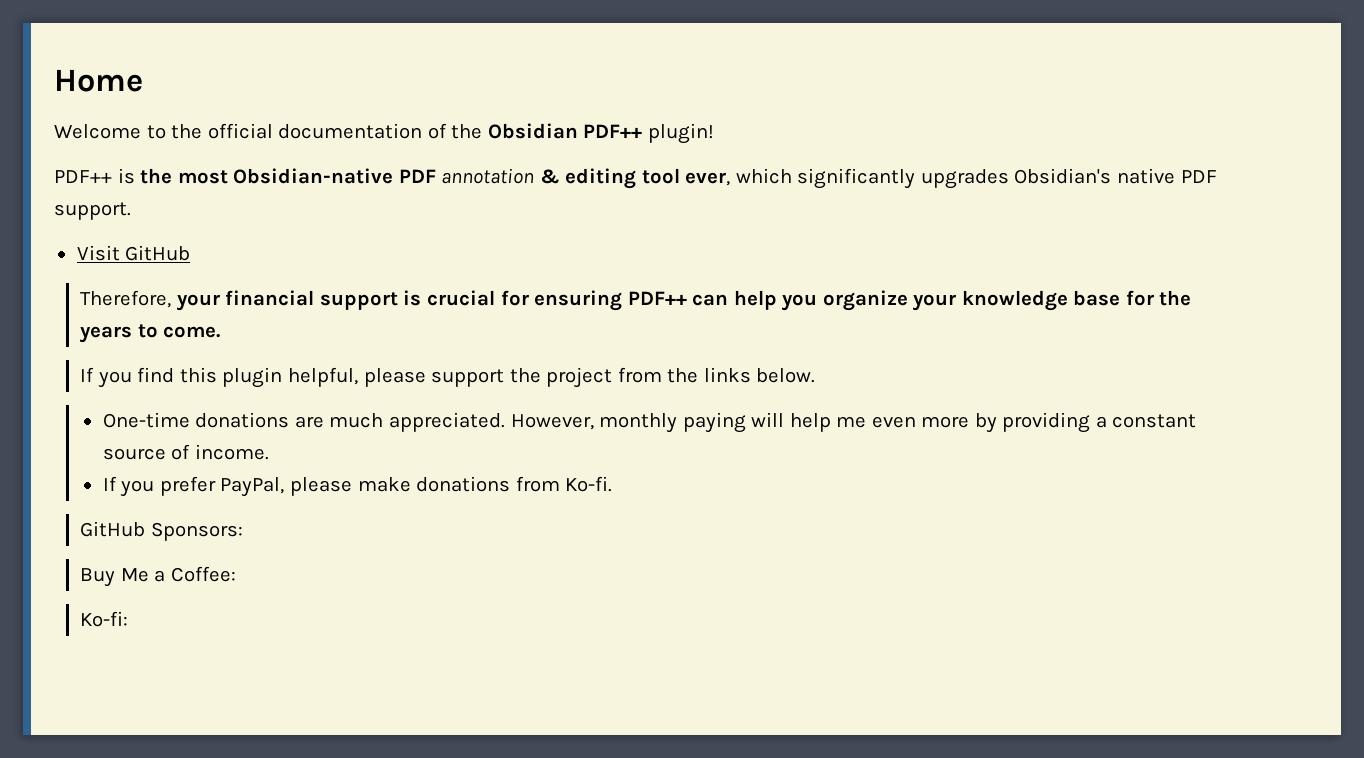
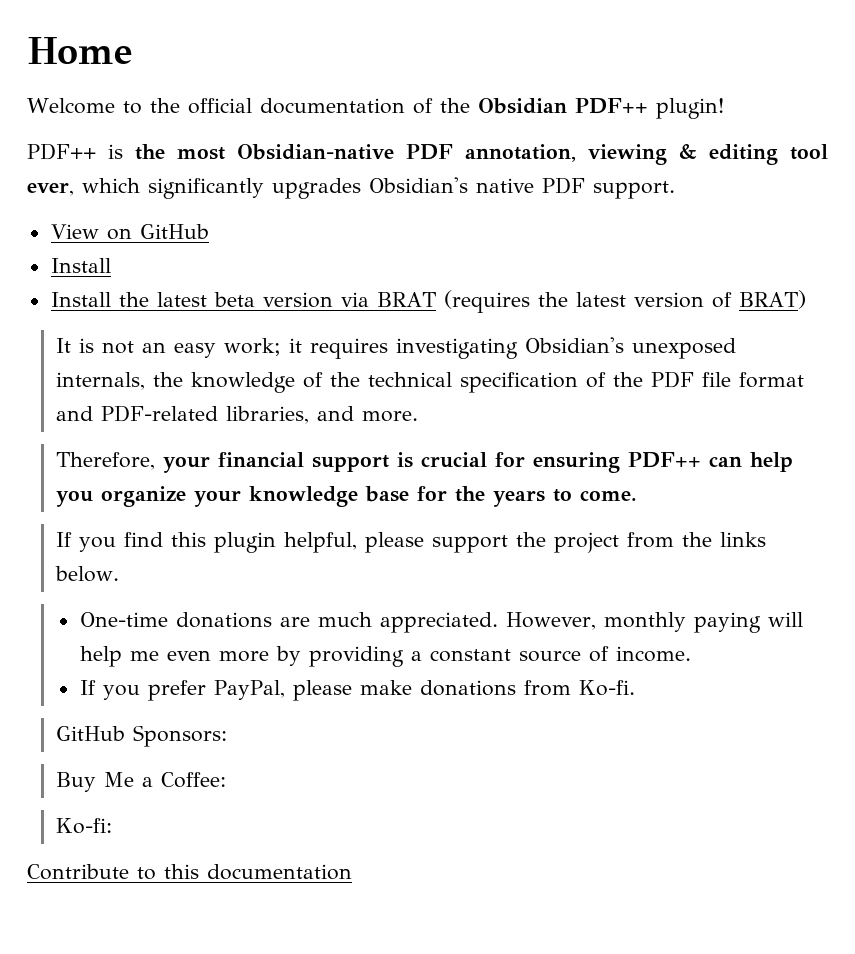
[441,168,535,184] annotation -> [465,144,667,165] annotation, viewing
[76,245,191,261] Visit GitHub -> [50,224,209,240] [50,258,111,273] [50,290,806,313] [55,337,736,359] [55,371,804,393] [55,405,418,424] View on GitHub // Install // Install the latest beta version via BRAT (requires the latest version of BRAT) // It is not an easy work; it requires investigating Obsidian's unexposed internals, the knowledge of the technical specification of the PDF file format and PDF-related libraries, and more.
(129, 619) none -> [27,864,352,880] // Contribute to this documentation

